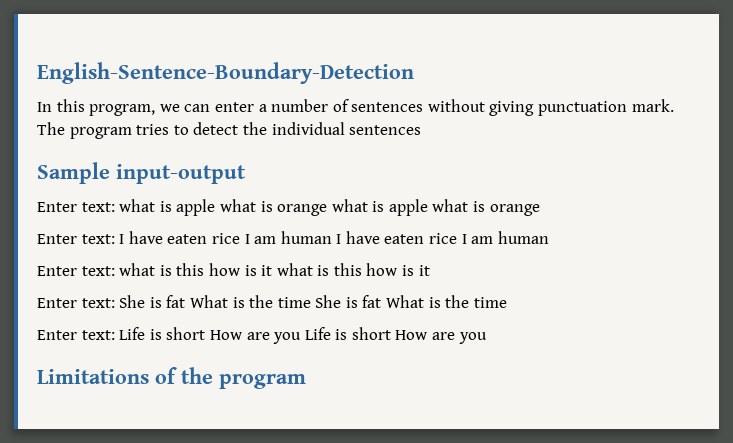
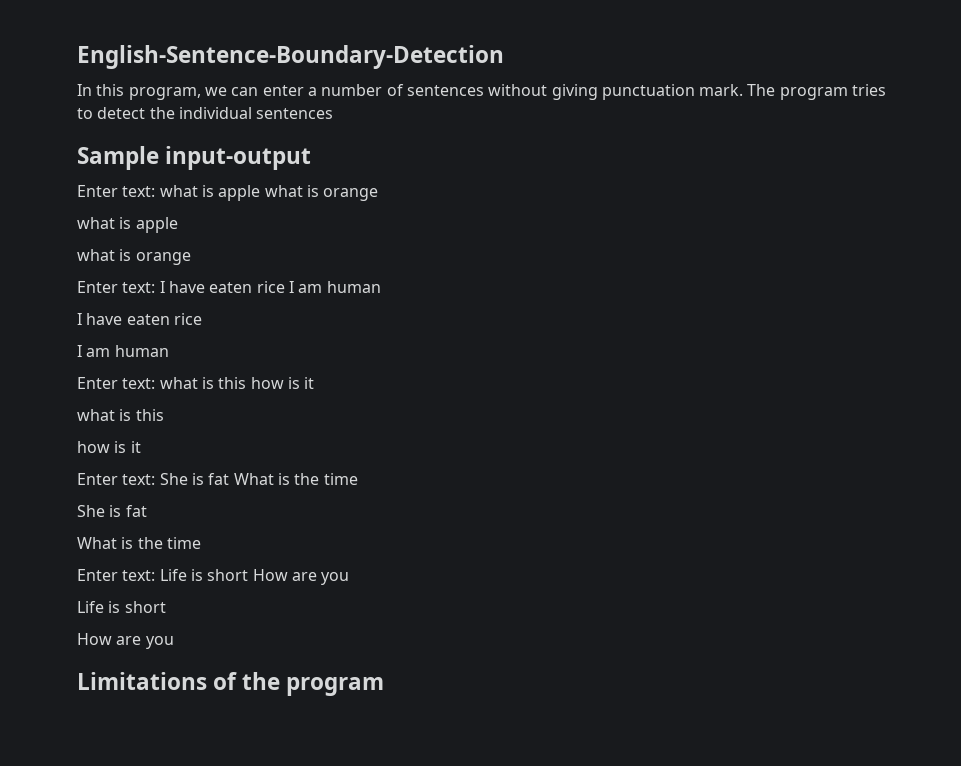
[331,199,428,216] what is apple -> [77,217,178,233] // what is apple //
[336,231,458,244] I have eaten rice -> [77,313,202,325] // I have eaten rice //
[276,263,362,276] what is this -> [77,409,164,421] // what is this //
[315,295,382,308] She is fat -> [77,505,147,517] // She is fat //
[304,327,391,340] Life is short -> [77,601,166,613] // Life is short //

